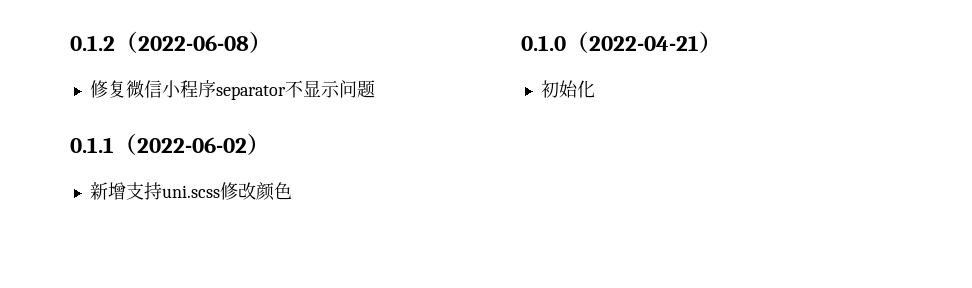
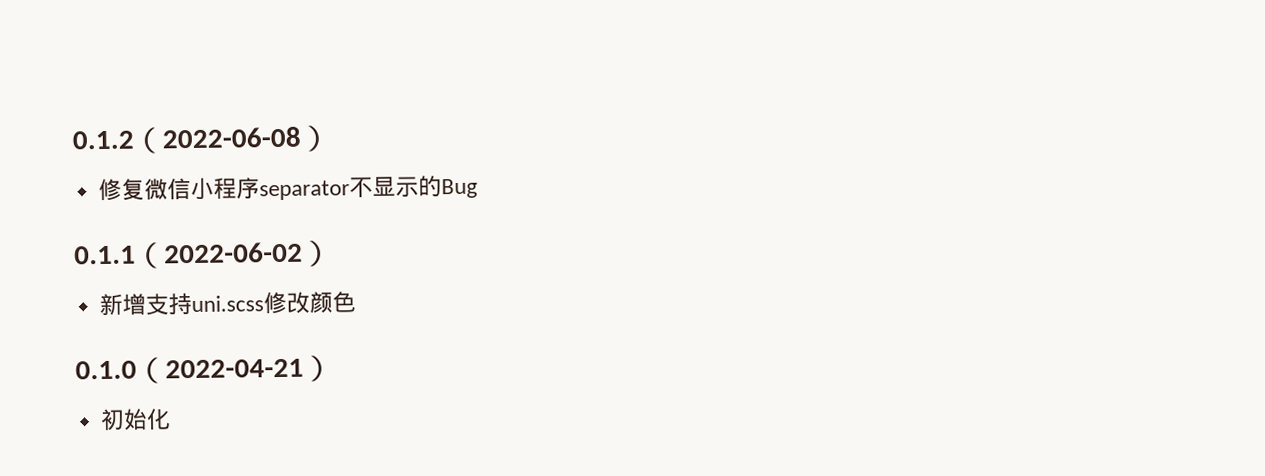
[338,80,375,98] 问题 -> [418,175,479,199] 的Bug

